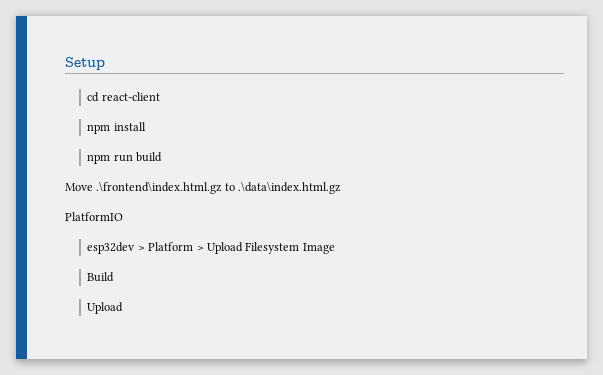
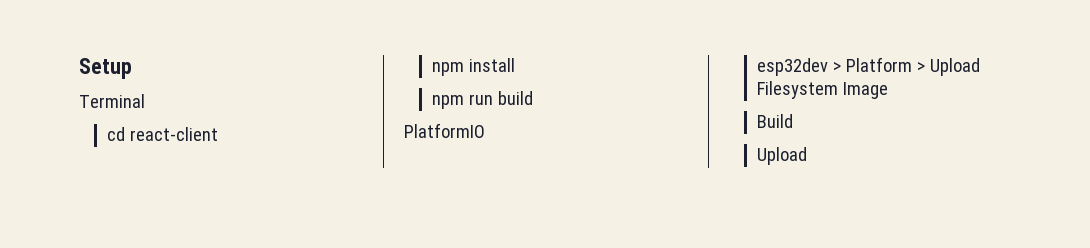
(105, 63) none -> [79,94,145,108] // Terminal
[65,181,342,194] // Move .\frontend\index.html.gz to .\data\index.html.gz -> (534, 98) none

